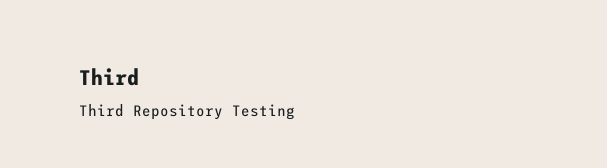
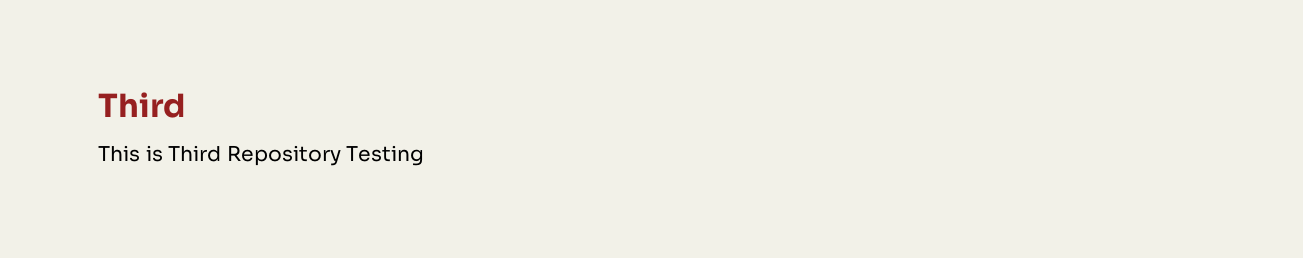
(139, 77) none -> [98,145,163,162] This is

